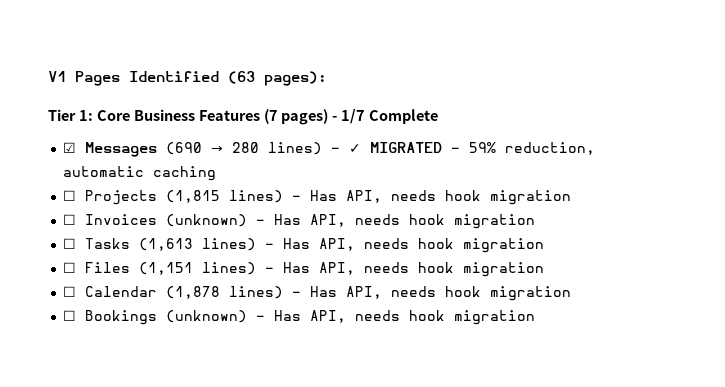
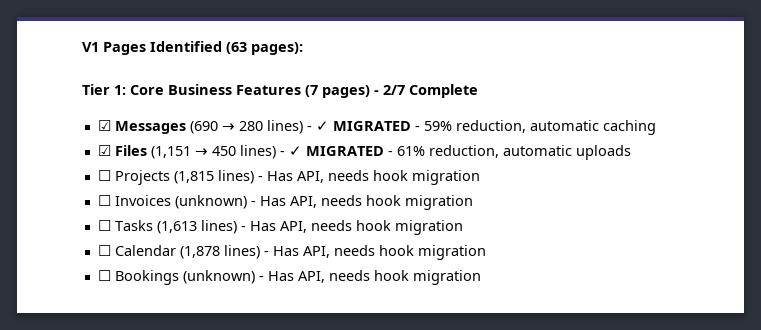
[341,109,366,124] 1/7 -> [383,85,405,95] 2/7
(217, 173) none -> [97,145,631,160] // ☑ Files (1,151 → 450 lines) - ✓ MIGRATED - 61% reduction, automatic uploads
[63,262,545,277] // ☐ Files (1,151 lines) - Has API, needs hook migration -> (463, 227) none

